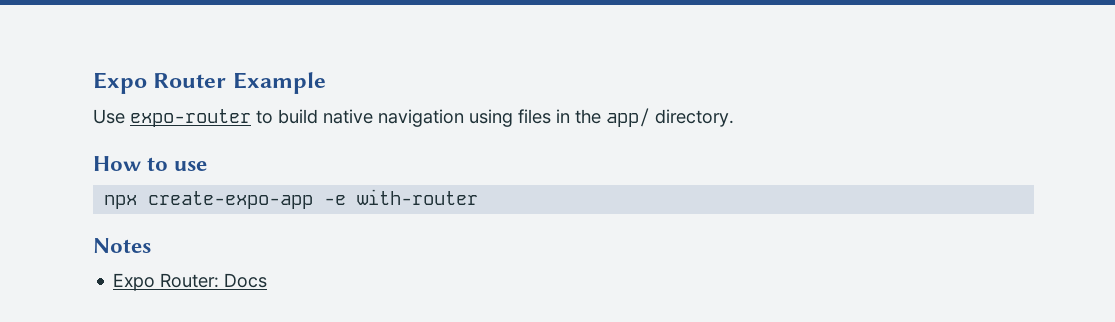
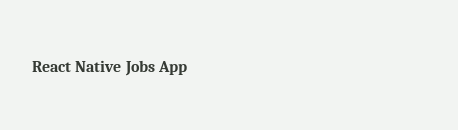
[93,72,326,94] [93,108,734,127] [93,156,208,171] [104,189,479,209] [93,238,151,253] [113,273,268,291] Expo Router Example // Use expo-router to build native navigation using files in the app/ directory. // How to use // npx create-expo-app -e with-router // Notes // Expo Router: Docs -> [32,60,187,76] React Native Jobs App

